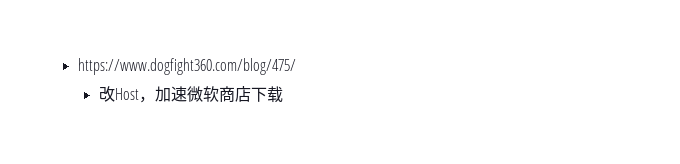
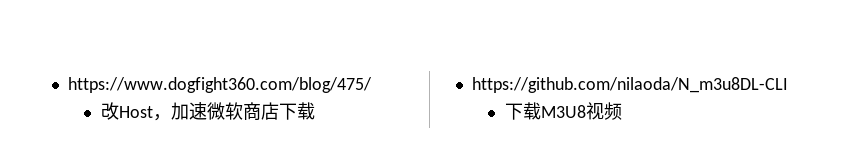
(283, 94) none -> [471,77,788,93] [504,102,622,120] // https://github.com/nilaoda/N_m3u8DL-CLI // 下载M3U8视频

